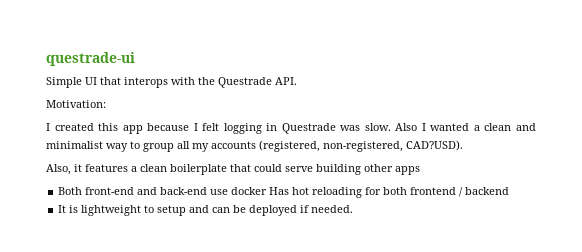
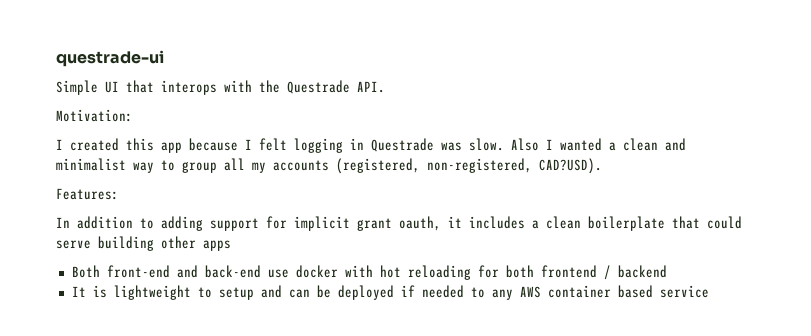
[46,164,128,175] Also, it features -> [56,188,119,200] [56,216,525,231] Features: // In addition to adding support for implicit grant oauth, it includes
[269,187,290,195] Has -> [344,265,373,277] with
[311,205,354,213] needed. -> [421,285,709,300] needed to any AWS container based service

